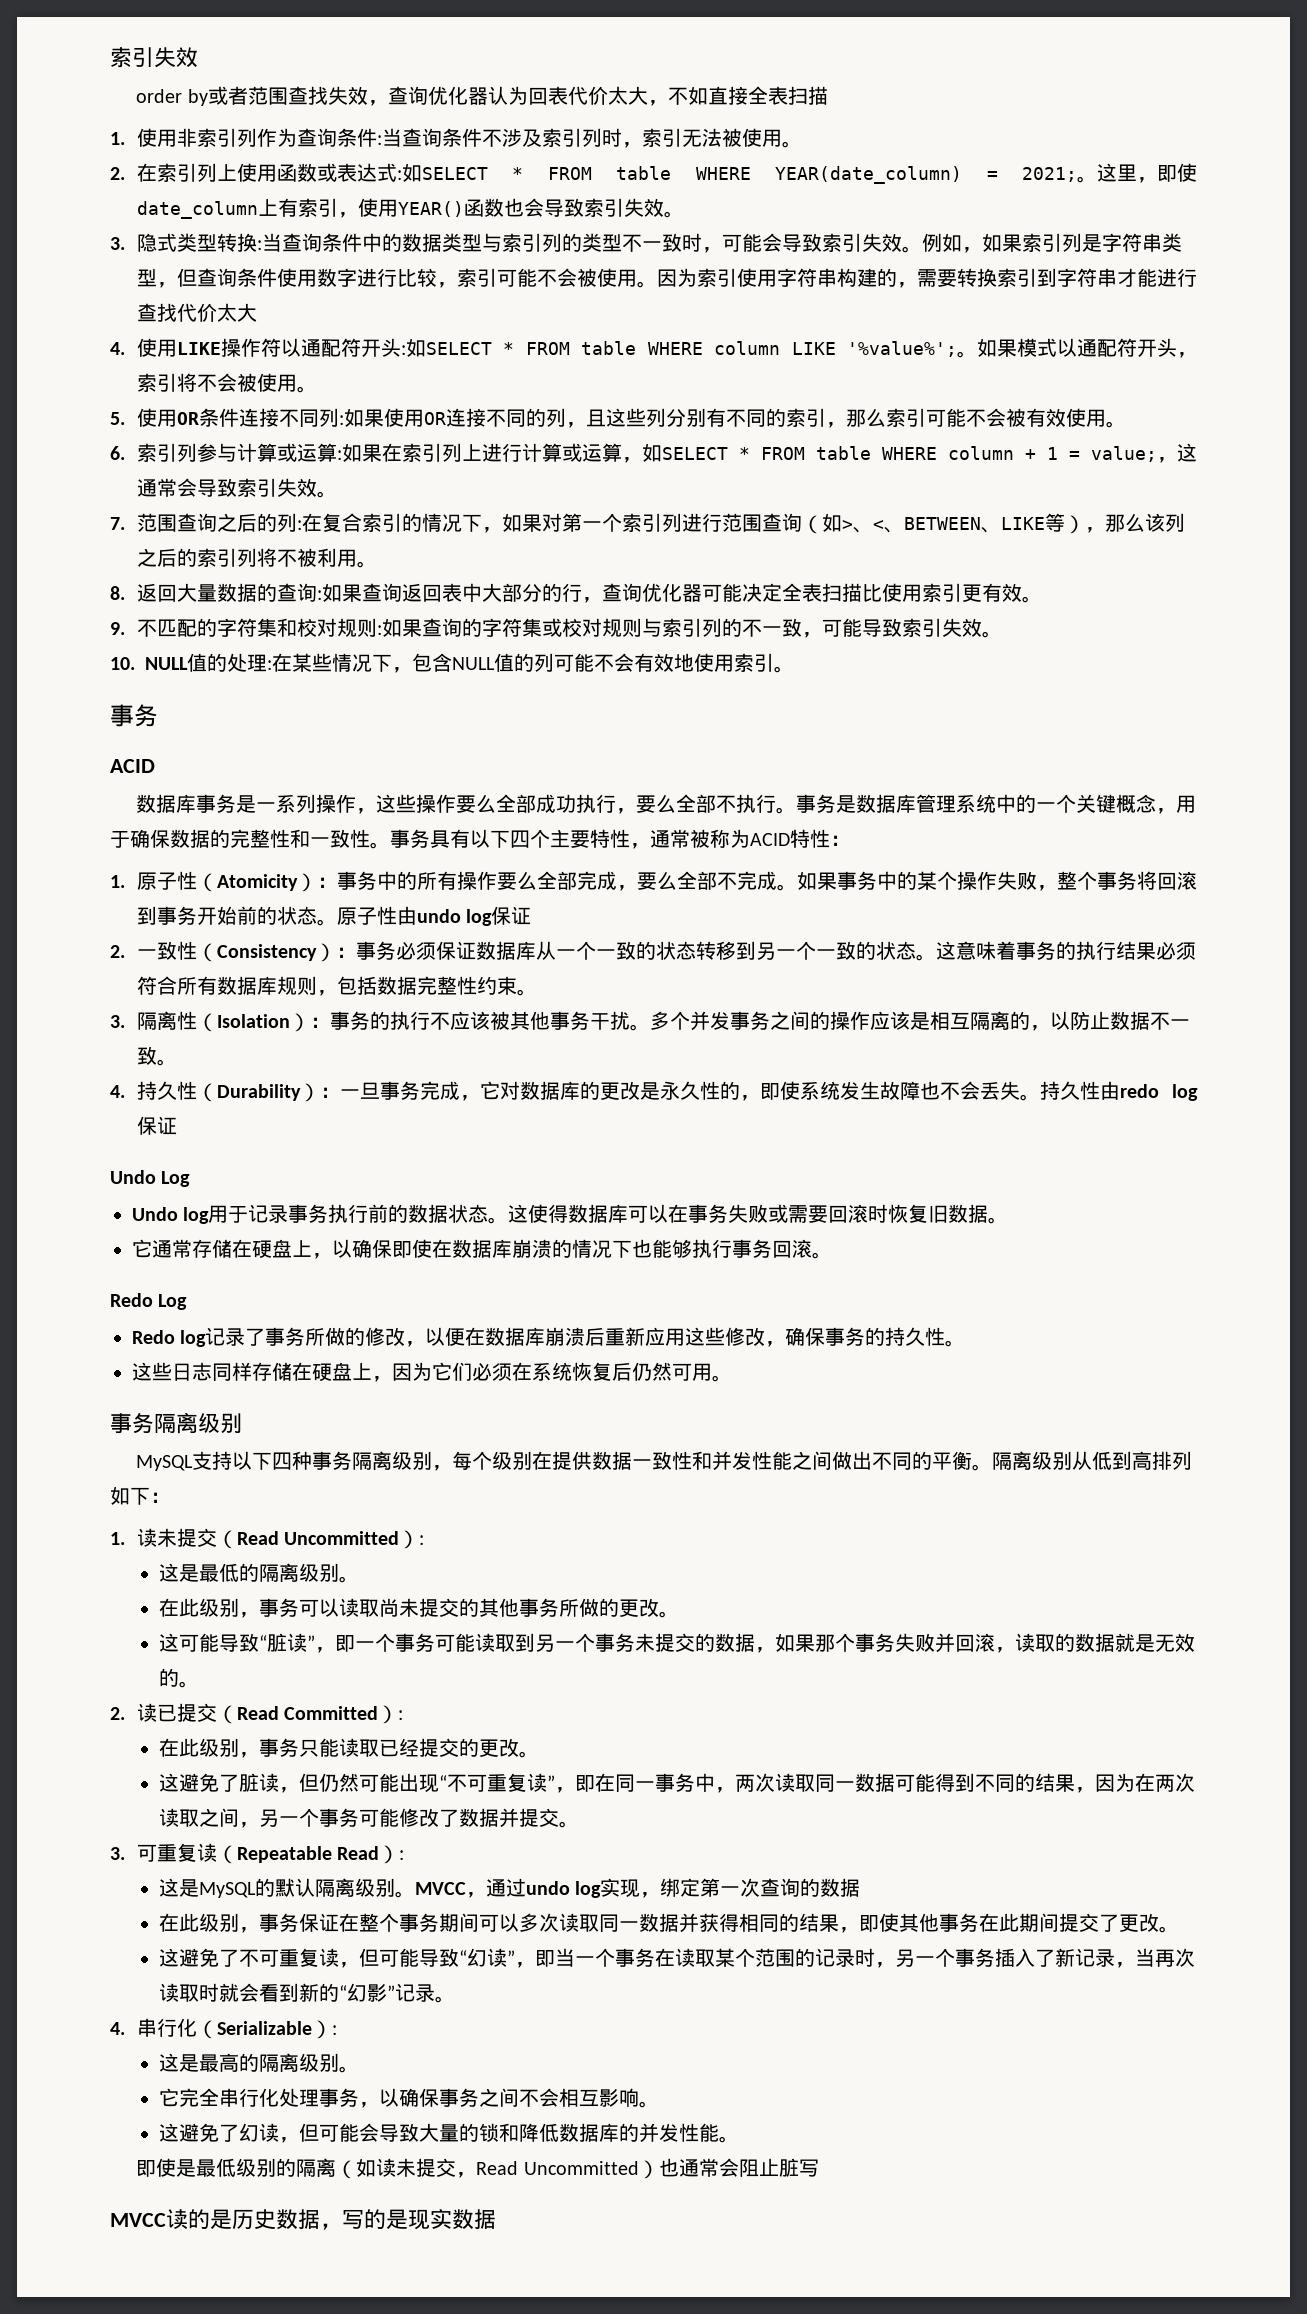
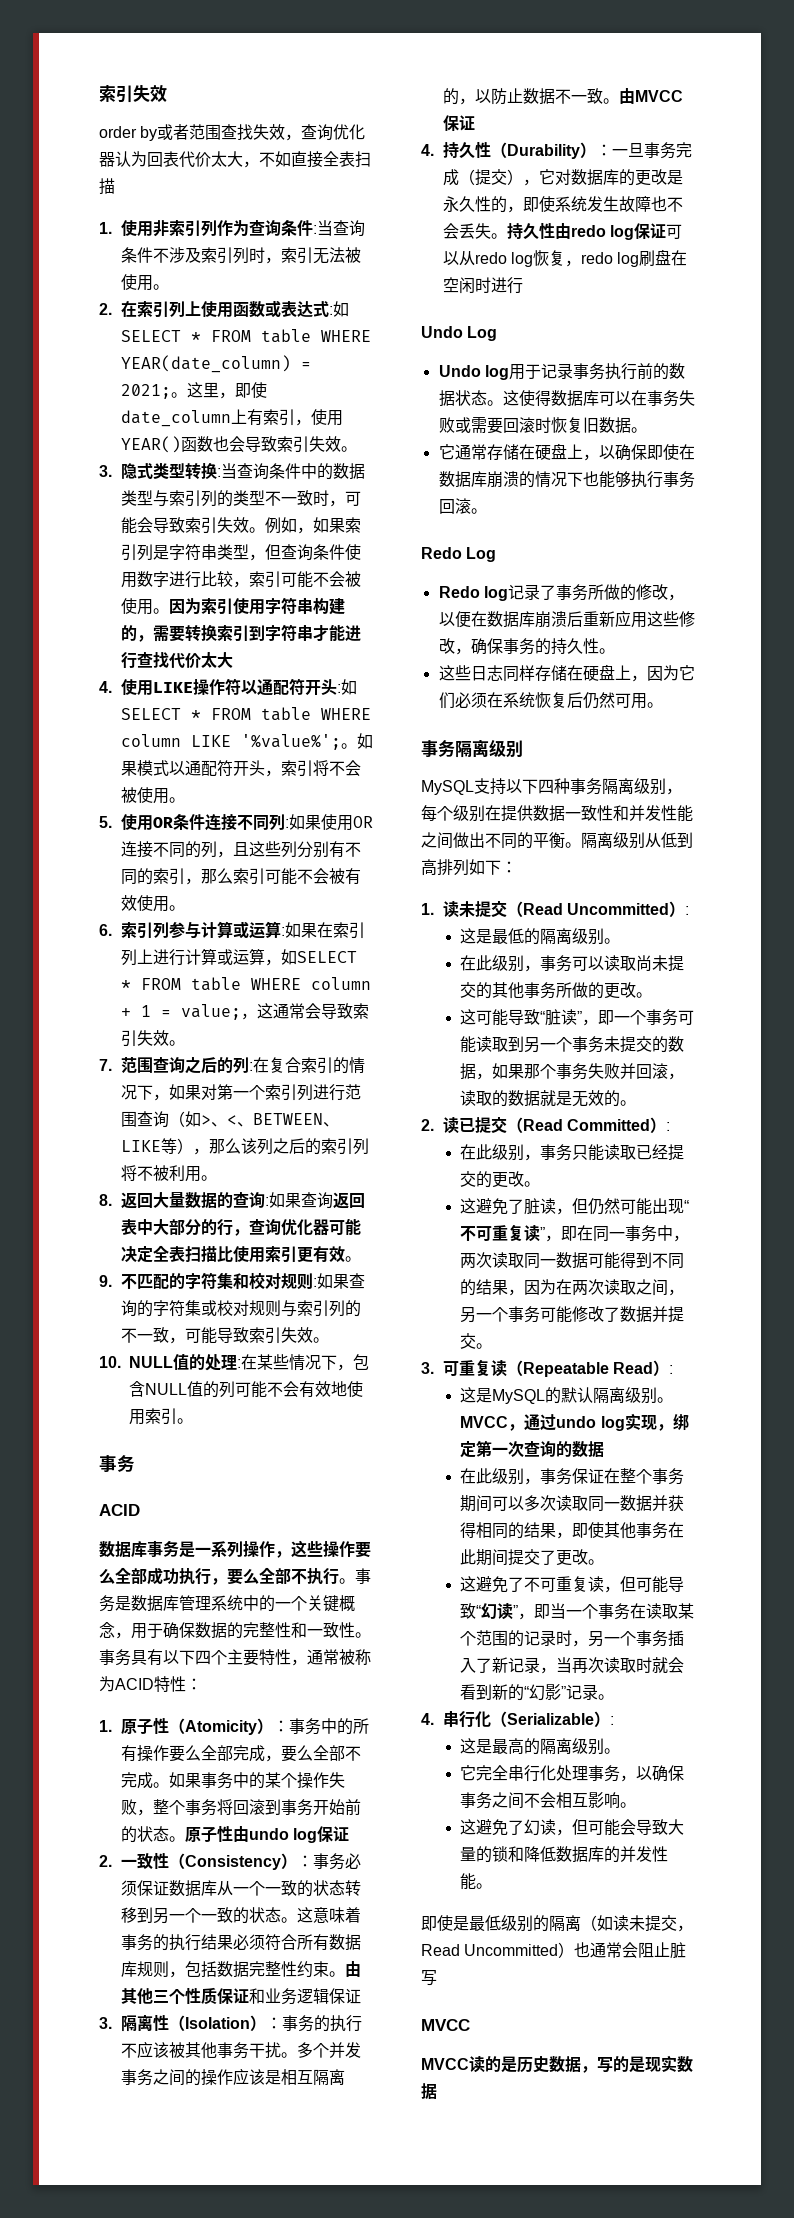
(537, 992) none -> [344,1961,361,1977] [120,1987,361,2005] 由其他三个性质保证和业务逻辑保证
(177, 1062) none -> [618,88,683,104] [442,115,475,131] 由MVCC保证
(460, 1090) none -> [458,169,523,186] （提交）
(177, 1125) none -> [666,224,683,239] [442,249,688,267] [442,277,523,294] 可以从redo log恢复，redo log刷盘在空闲时进行
(166, 2220) none -> [421,2058,469,2070] // MVCC

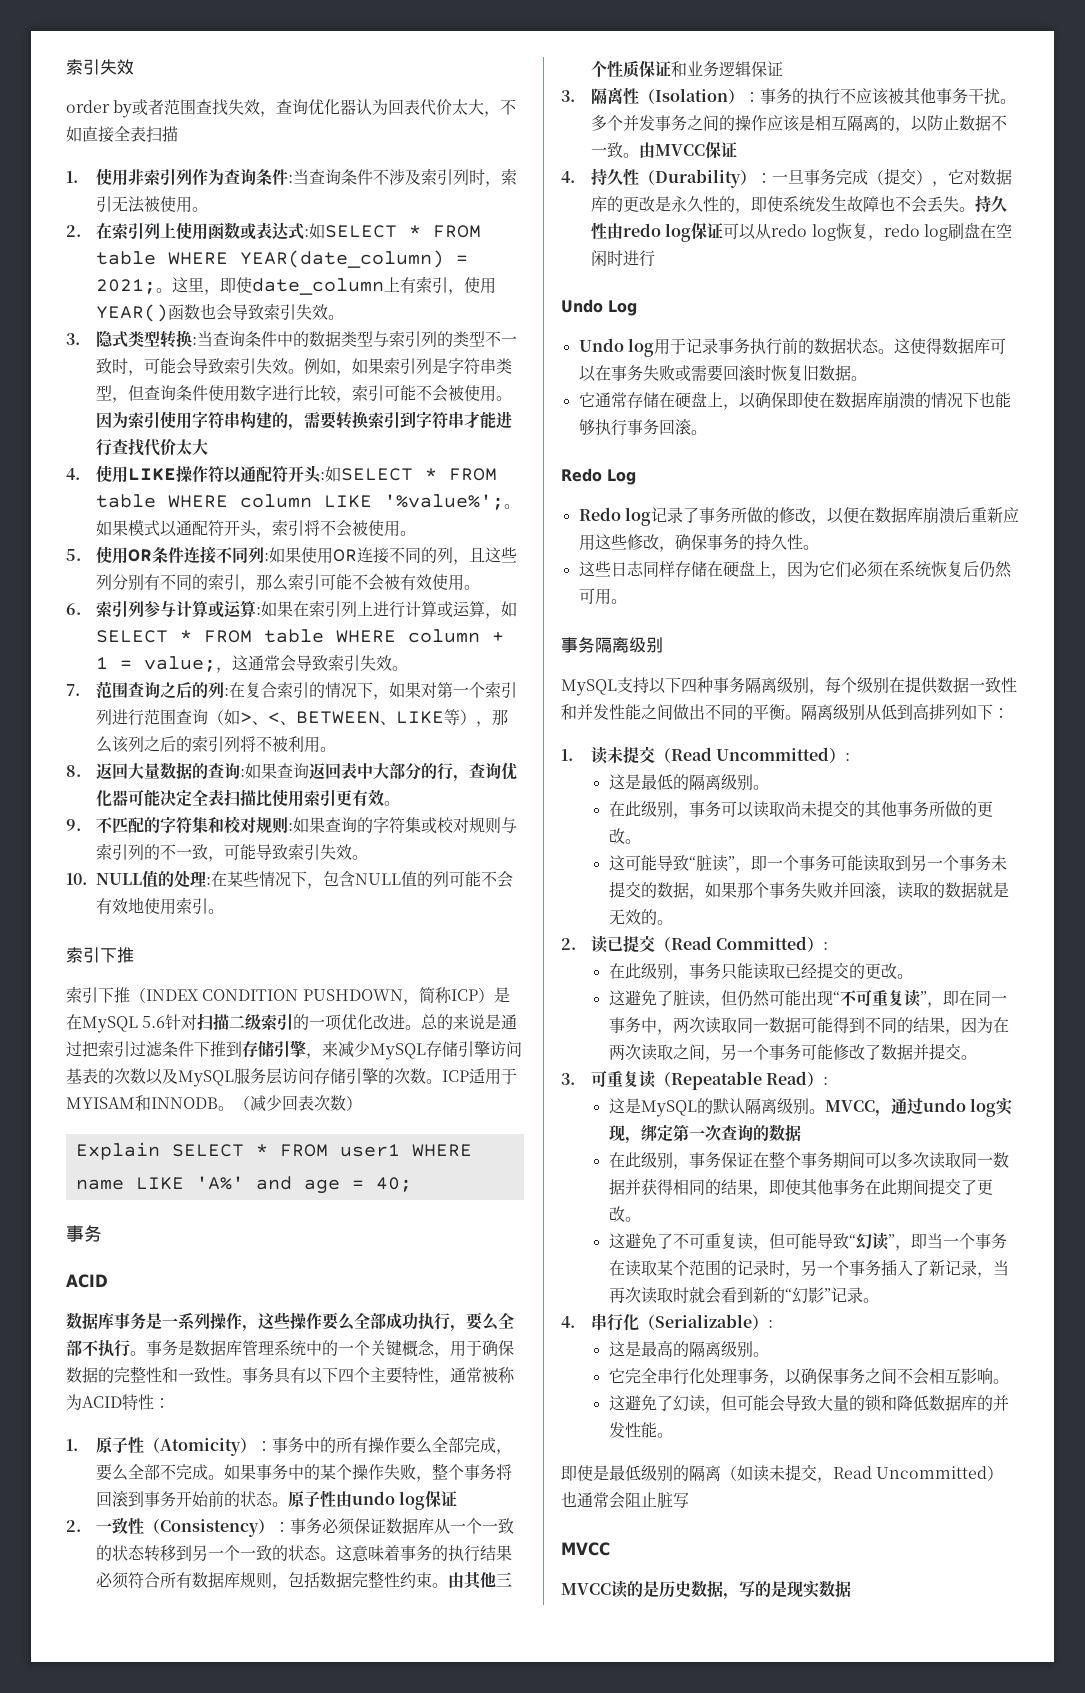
(193, 1421) none -> [66,947,134,963] [66,986,510,1005] [66,1013,518,1033] [66,1040,522,1060] [66,1068,517,1087] [66,1095,362,1112] [75,1142,472,1160] [75,1176,412,1194] // 索引下推 // 索引下推（INDEX CONDITION PUSHDOWN，简称ICP）是在MySQL 5.6针对扫描二级索引的一项优化改进。总的来说是通过把索引过滤条件下推到存储引擎，来减少MySQL存储引擎访问基表的次数以及MySQL服务层访问存储引擎的次数。ICP适用于MYISAM和INNODB。（减少回表次数） // Explain SELECT * FROM user1 WHERE name LIKE 'A%' and age = 40;

